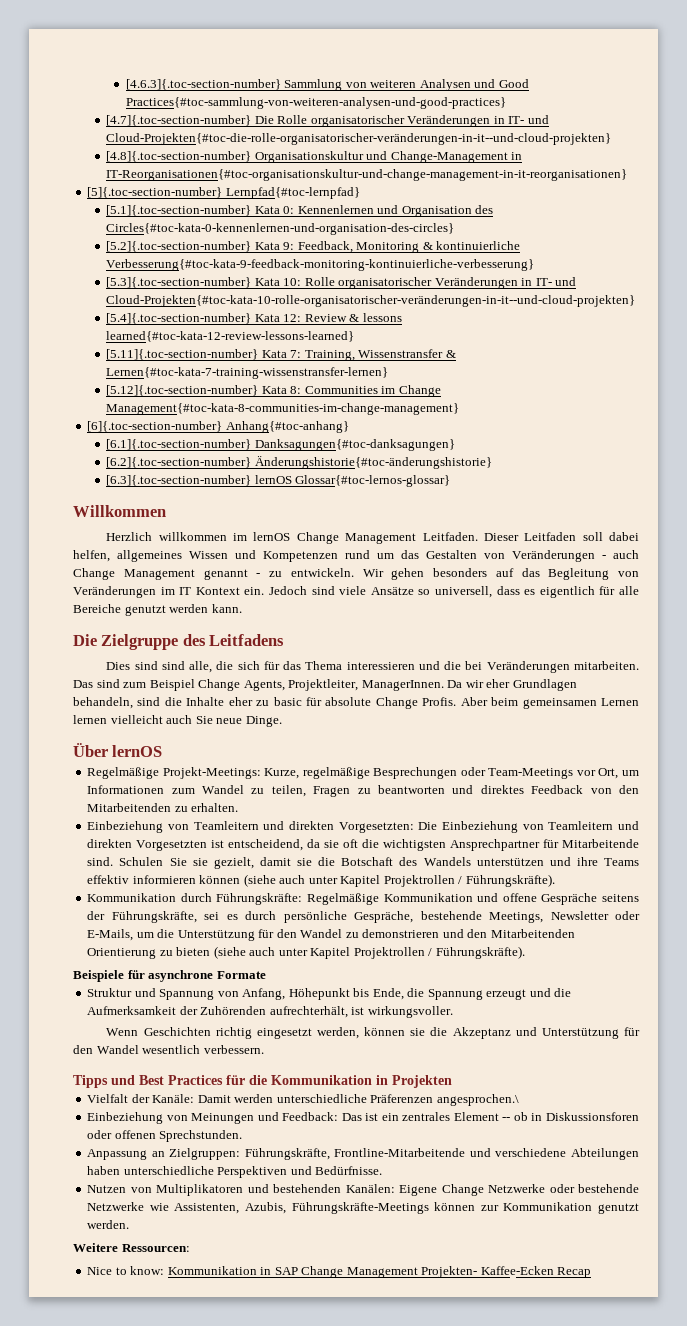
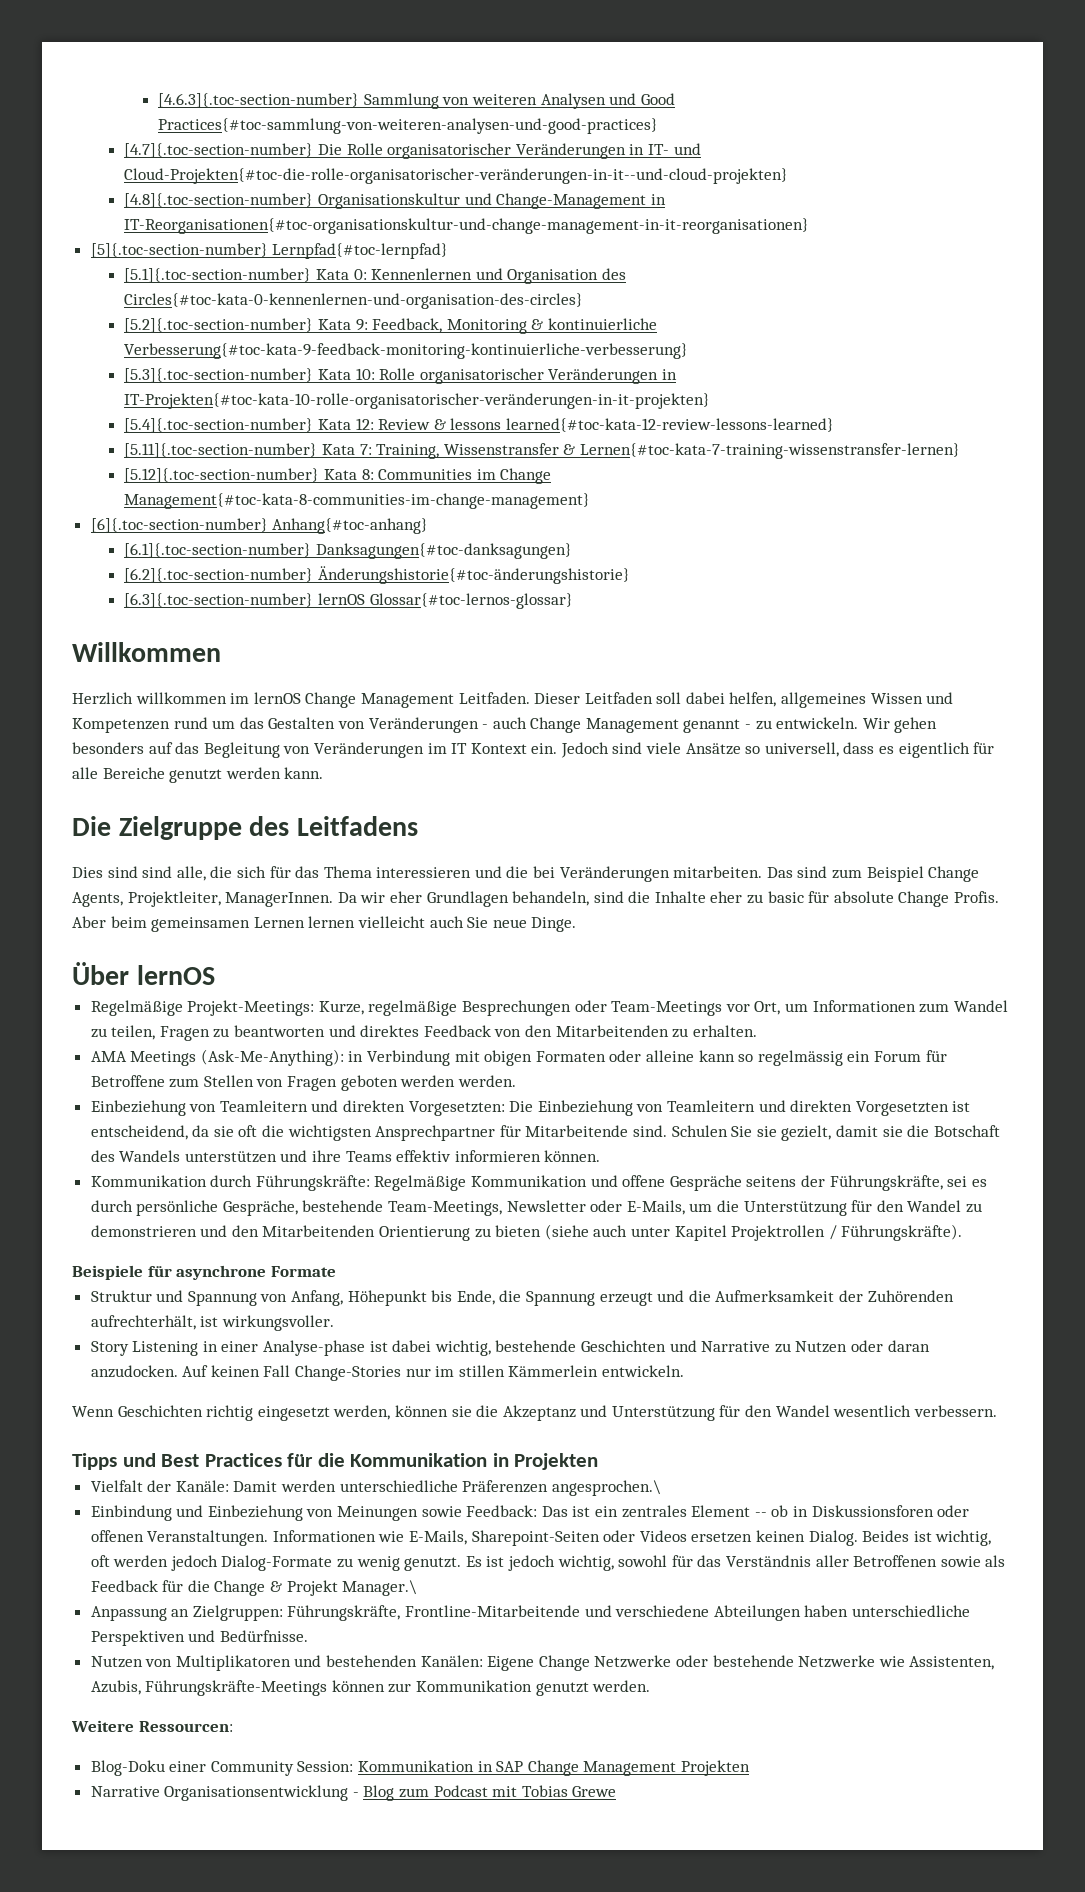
[535,277,577,286] [106,295,636,307] IT- und Cloud-Projekten{#toc-kata-10-rolle-organisatorischer-veränderungen-in-it--und-cloud-projekten} -> [124,393,711,409] IT-Projekten{#toc-kata-10-rolle-organisatorischer-veränderungen-in-it-projekten}
(239, 807) none -> [90,1049,947,1066] [90,1075,516,1091] // AMA Meetings (Ask-Me-Anything): in Verbindung mit obigen Formaten oder alleine kann so regelmässig ein Forum für Betroffene zum Stellen von Fragen geboten werden werden.
[199,874,555,887] können (siehe auch unter Kapitel Projektrollen / Führungskräfte). -> [544,1150,601,1162] können.
[489,912,544,923] Meetings, -> [388,1201,503,1216] Team-Meetings,
(453, 1012) none -> [90,1340,930,1356] [90,1365,685,1381] // Story Listening in einer Analyse-phase ist dabei wichtig, bestehende Geschichten und Narrative zu Nutzen oder daran anzudocken. Auf keinen Fall Change-Stories nur im stillen Kämmerlein entwickeln.
(519, 1100) none -> [90,1505,204,1521] Einbindung und
[257,1112,279,1121] und -> [421,1506,462,1517] sowie
[159,1130,243,1142] Sprechstunden. -> [147,1530,992,1546] [90,1555,1006,1571] [90,1580,418,1596] Veranstaltungen. Informationen wie E-Mails, Sharepoint-Seiten oder Videos ersetzen keinen Dialog. Beides ist wichtig, oft werden jedoch Dialog-Formate zu wenig genutzt. Es ist jedoch wichtig, sowohl für das Verständnis aller Betroffenen sowie als Feedback für die Change & Projekt Manager.\
[87,1266,165,1275] Nice to know: -> [90,1760,354,1776] Blog-Doku einer Community Session:
[421,1266,592,1278] Projekten- Kaffee-Ecken Recap -> [681,1760,751,1776] [90,1785,617,1801] Projekten // Narrative Organisationsentwicklung - Blog zum Podcast mit Tobias Grewe

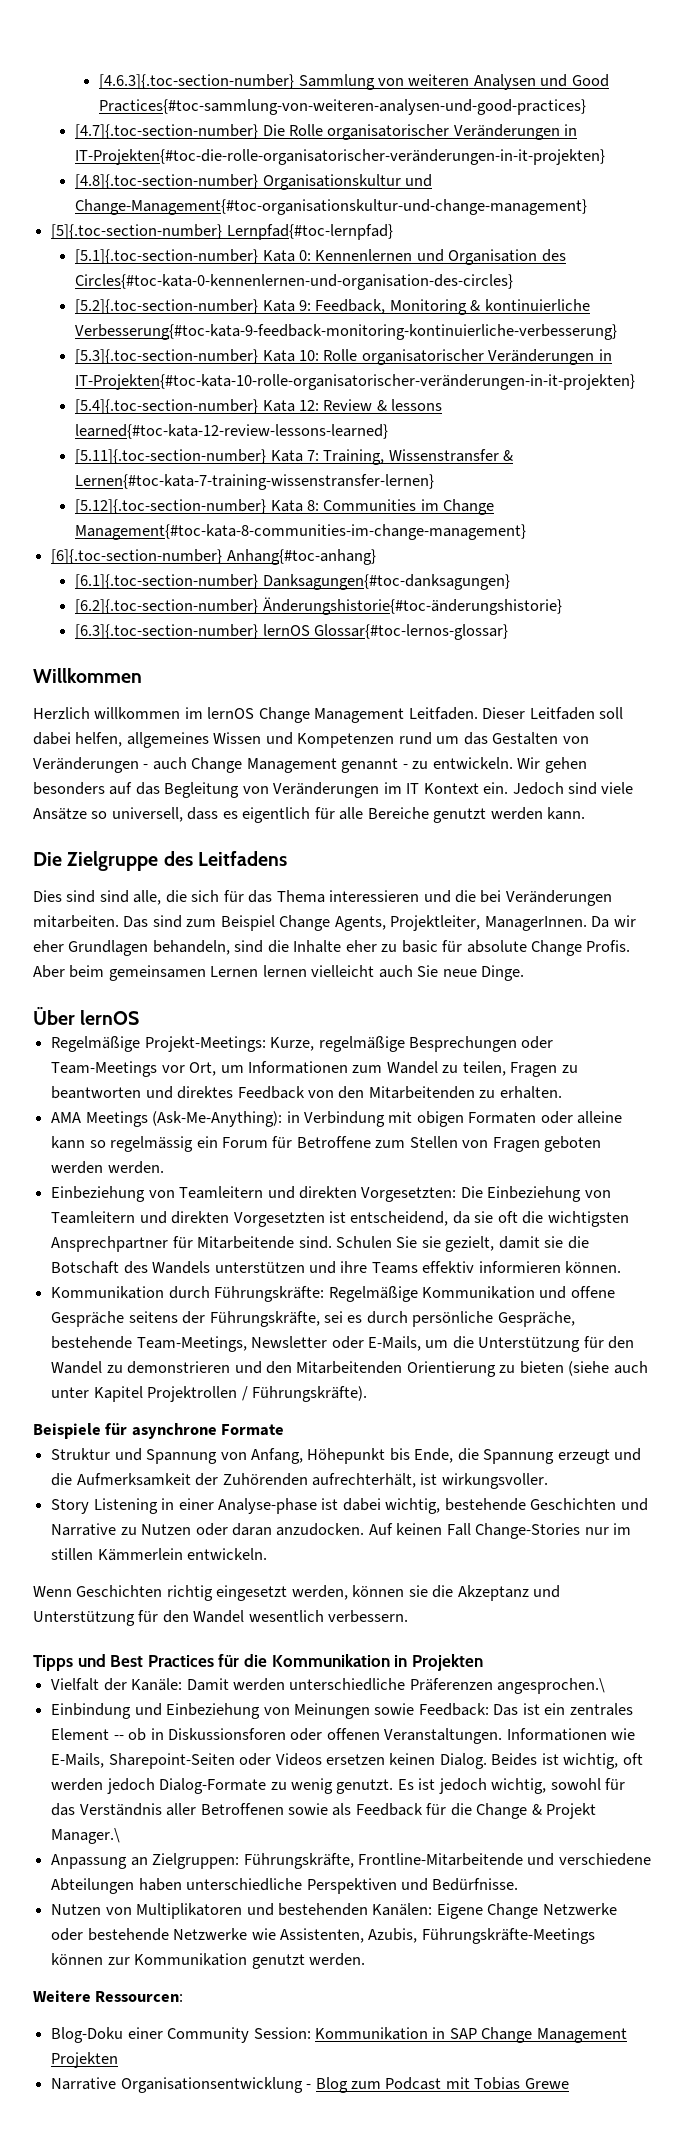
[647,143,701,155] [124,168,789,184] IT- und Cloud-Projekten{#toc-die-rolle-organisatorischer-veränderungen-in-it--und-cloud-projekten} -> [75,149,606,165] IT-Projekten{#toc-die-rolle-organisatorischer-veränderungen-in-it-projekten}
[496,193,666,209] [124,218,810,234] Change-Management in IT-Reorganisationen{#toc-organisationskultur-und-change-management-in-it-reorganisationen} -> [75,199,588,215] Change-Management{#toc-organisationskultur-und-change-management}

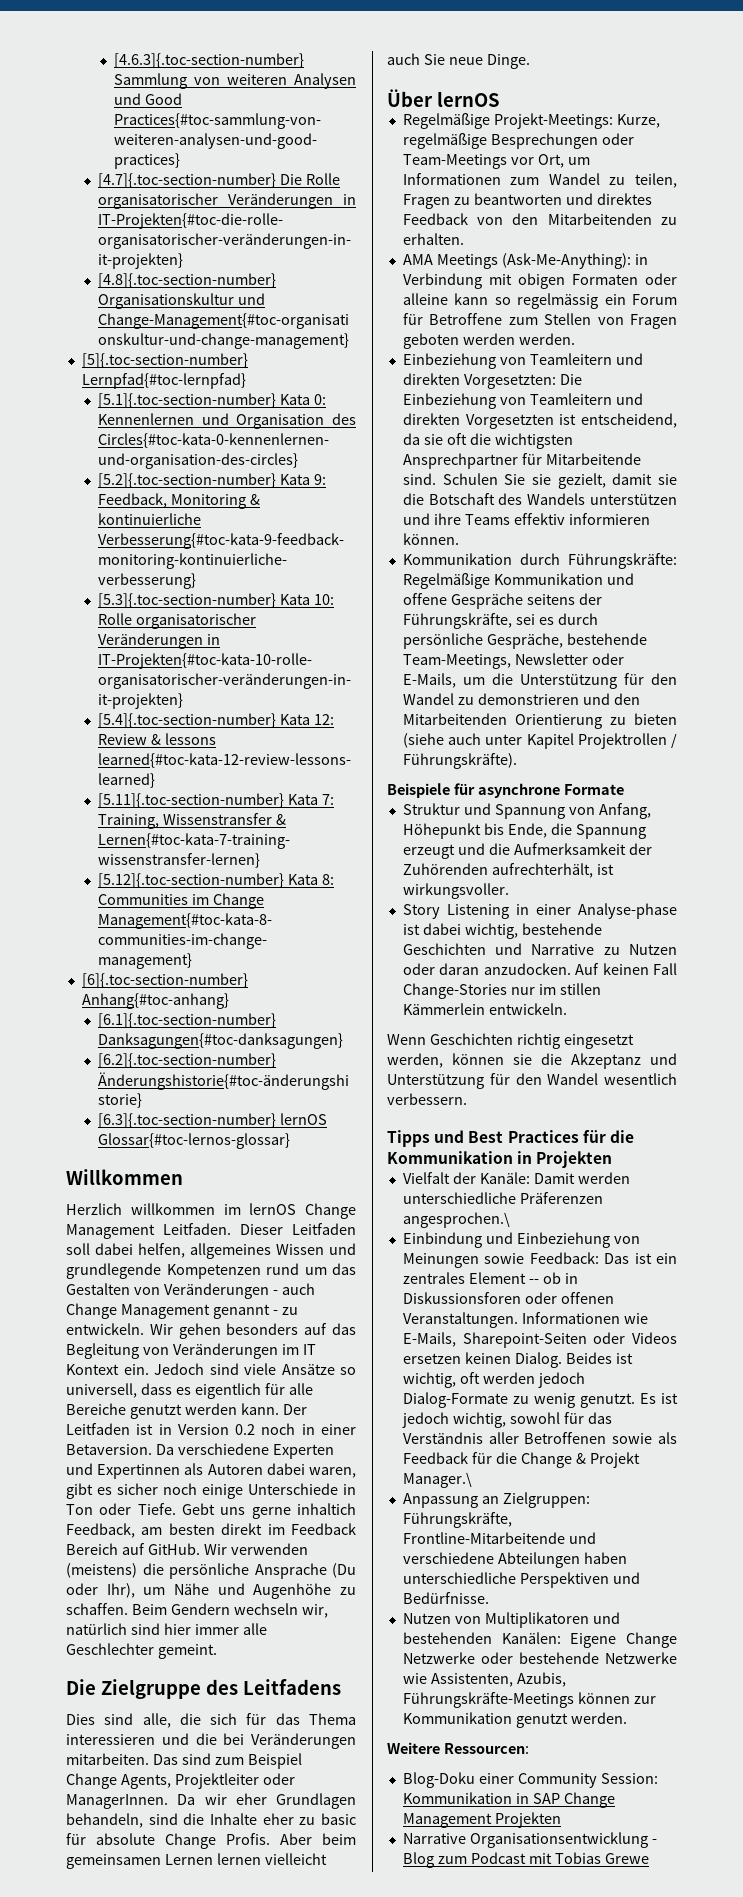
(293, 738) none -> [66,1263,161,1279] grundlegende
(586, 813) none -> [282,1404,307,1415] [66,1423,356,1435] [66,1443,334,1459] [66,1463,356,1479] [66,1483,356,1499] [66,1503,356,1519] [66,1523,356,1538] [66,1543,308,1555] [66,1563,356,1579] [66,1583,356,1599] [66,1603,328,1618] [66,1623,267,1635] [66,1643,217,1659] Der Leitfaden ist in Version 0.2 noch in einer Betaversion. Da verschiedene Experten und Expertinnen als Autoren dabei waren, gibt es sicher noch einige Unterschiede in Ton oder Tiefe. Gebt uns gerne inhaltich Feedback, am besten direkt im Feedback Bereich auf GitHub. Wir verwenden (meistens) die persönliche Ansprache (Du oder Ihr), um Nähe und Augenhöhe zu schaffen. Beim Gendern wechseln wir, natürlich sind hier immer alle Geschlechter gemeint.
[99,890,129,903] sind -> (134, 1719) none
[390,915,481,931] Projektleiter, -> [174,1773,295,1789] Projektleiter oder

